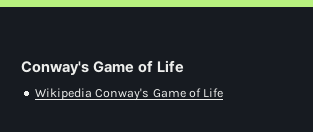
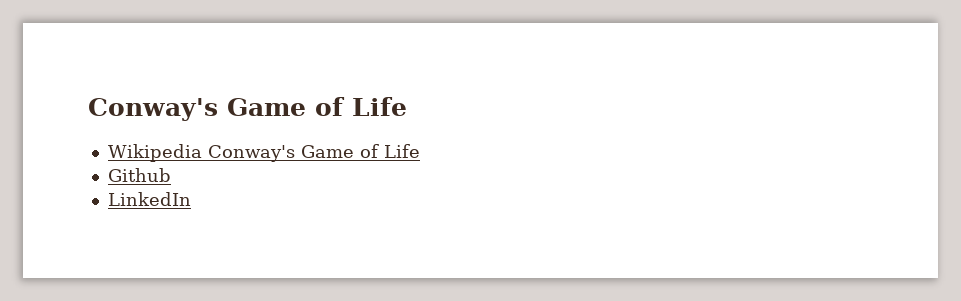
(224, 93) none -> [107,168,171,182] [107,192,191,206] // Github // LinkedIn

